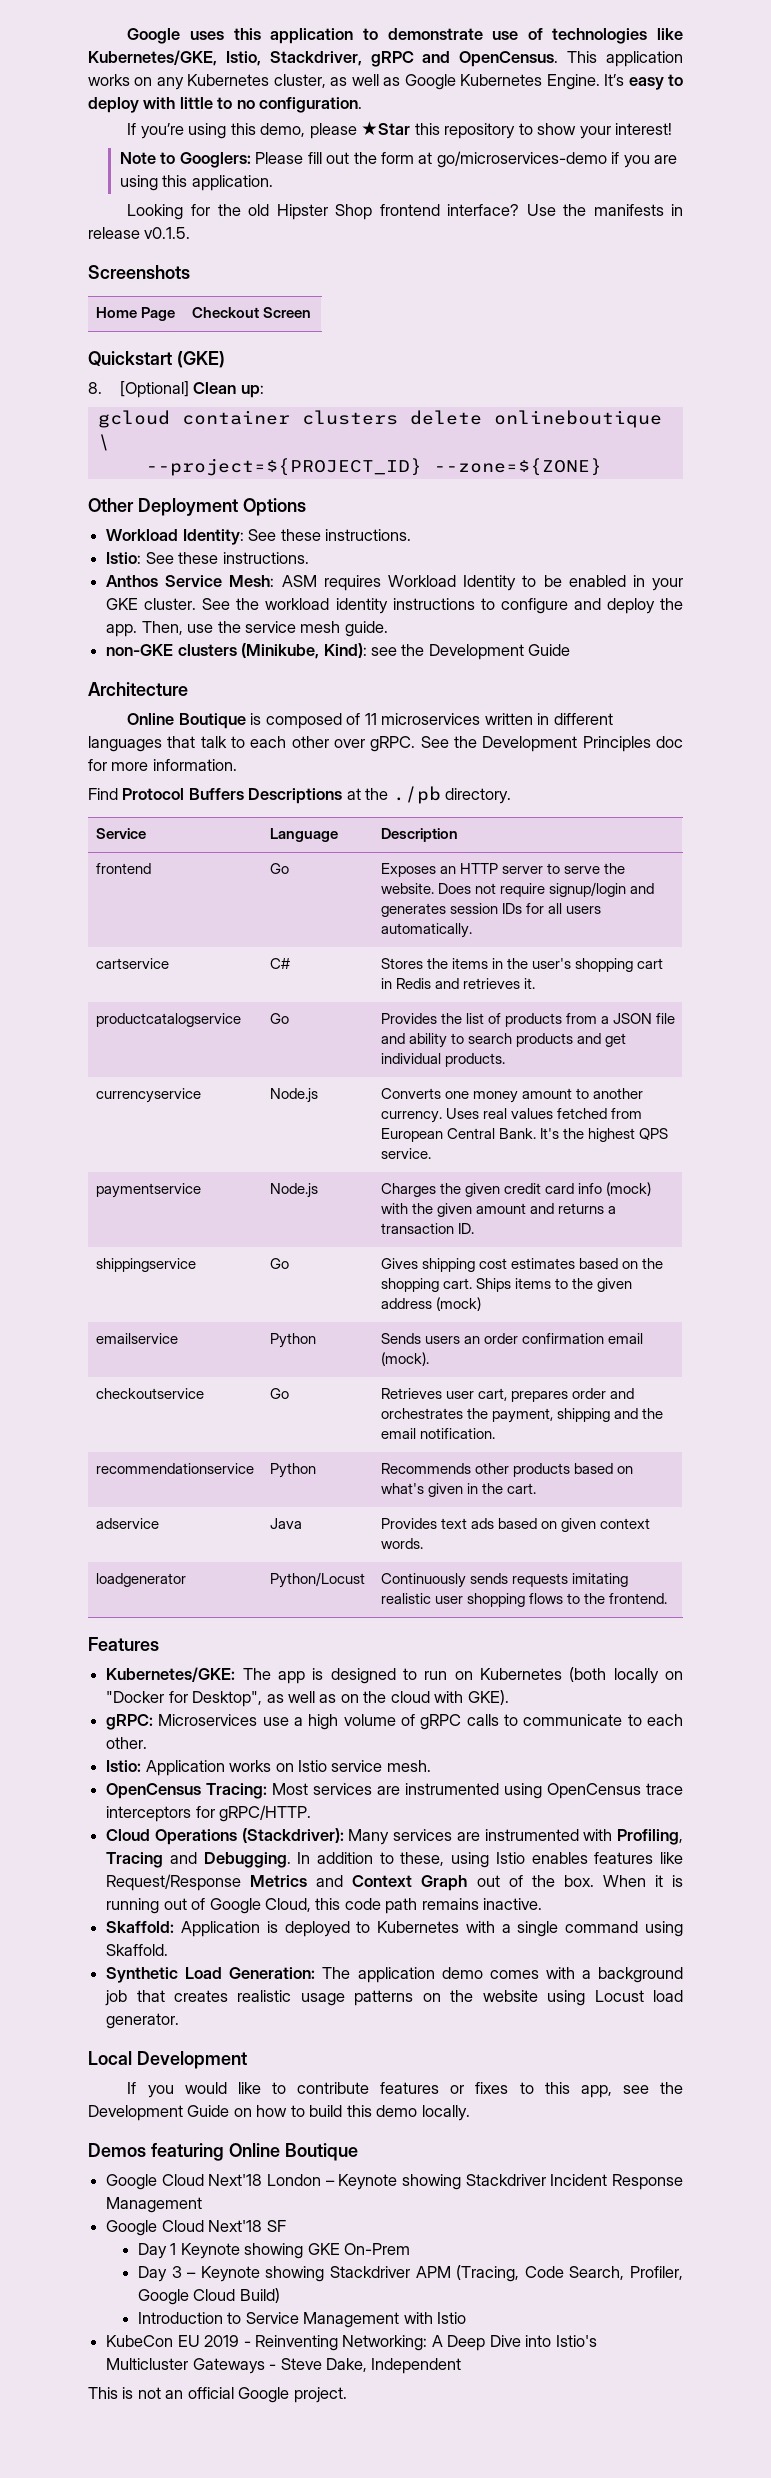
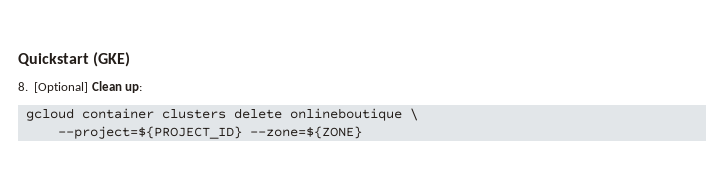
[127,28,684,44] [88,50,684,67] [88,74,683,90] [88,97,363,113] [127,121,672,139] [119,151,678,168] [119,175,273,191] [127,204,683,220] [88,227,191,239] [88,265,190,279] [95,307,175,321] [191,307,311,318] Google uses this application to demonstrate use of technologies like Kubernetes/GKE, Istio, Stackdriver, gRPC and OpenCensus. This application works on any Kubernetes cluster, as well as Google Kubernetes Engine. It’s easy to deploy with little to no configuration. // If you’re using this demo, please ★Star this repository to show your interest! // Note to Googlers: Please fill out the form at go/microservices-demo if you are using this application. // Looking for the old Hipster Shop frontend interface? Use the manifests in release v0.1.5. // Screenshots // Home Page | Checkout Screen // -> (18, 59) none
[88,498,306,516] [106,529,411,545] [106,552,309,564] [106,575,683,591] [106,598,684,614] [106,621,388,637] [106,643,571,660] [88,682,188,696] [127,713,613,729] [88,736,683,752] [88,759,237,771] [88,786,512,804] [95,828,146,839] [269,828,338,842] [380,828,458,842] [95,863,151,874] [269,863,289,874] [380,863,625,877] [380,882,654,897] [380,903,601,917] [380,923,472,938] [95,958,169,969] [269,958,290,969] [380,958,664,972] [380,978,535,989] [95,1013,241,1027] [269,1013,289,1024] [380,1013,676,1027] [380,1033,626,1048] [380,1053,505,1067] [95,1088,201,1103] [269,1088,318,1103] [380,1088,643,1103] [380,1108,642,1123] [380,1128,668,1142] [380,1148,431,1159] [95,1183,201,1198] [269,1183,318,1198] [380,1182,651,1197] [380,1203,616,1217] [380,1223,474,1234] [95,1258,196,1272] [269,1258,289,1269] [380,1258,663,1272] [380,1278,632,1292] [380,1297,481,1311] [95,1333,178,1344] [269,1333,316,1348] [380,1333,643,1344] [380,1352,429,1366] [95,1388,204,1399] [269,1388,289,1399] [380,1388,634,1402] [380,1408,663,1423] [380,1428,495,1439] [95,1463,254,1474] [269,1463,316,1478] [380,1463,633,1477] [380,1483,536,1497] [95,1518,159,1529] [269,1518,302,1529] [380,1518,650,1532] [380,1538,423,1549] [95,1573,186,1587] [269,1572,365,1588] [380,1573,628,1588] [380,1593,667,1607] [88,1637,159,1651] [106,1667,684,1684] [106,1690,509,1707] [106,1714,683,1730] [106,1737,148,1749] [106,1760,431,1776] [106,1783,683,1799] [106,1805,312,1822] [106,1828,683,1845] [106,1852,683,1868] [106,1874,684,1891] [106,1898,543,1914] [106,1921,684,1937] [106,1944,169,1956] [106,1967,683,1983] [105,1990,683,2006] [106,2013,180,2029] [88,2051,247,2069] [127,2082,683,2098] [88,2105,470,2121] [88,2143,358,2161] [106,2174,683,2190] [106,2197,203,2213] [106,2220,286,2236] [137,2243,411,2259] [137,2265,684,2282] [137,2288,280,2305] [137,2312,467,2328] [106,2335,597,2351] [106,2358,462,2374] [88,2387,347,2403] // Other Deployment Options // Workload Identity: See these instructions. // Istio: See these instructions. // Anthos Service Mesh: ASM requires Workload Identity to be enabled in your GKE cluster. See the workload identity instructions to configure and deploy the app. Then, use the service mesh guide. // non-GKE clusters (Minikube, Kind): see the Development Guide // Architecture // Online Boutique is composed of 11 microservices written in different languages that talk to each other over gRPC. See the Development Principles doc for more information. // Find Protocol Buffers Descriptions at the ./pb directory. // Service | Language | Description // frontend | Go | Exposes an HTTP server to serve the website. Does not require signup/login and generates session IDs for all users automatically. // cartservice | C# | Stores the items in the user's shopping cart in Redis and retrieves it. // productcatalogservice | Go | Provides the list of products from a JSON file and ability to search products and get individual products. // currencyservice | Node.js | Converts one money amount to another currency. Uses real values fetched from European Central Bank. It's the highest QPS service. // paymentservice | Node.js | Charges the given credit card info (mock) with the given amount and returns a transaction ID. // shippingservice | Go | Gives shipping cost estimates based on the shopping cart. Ships items to the given address (mock) // emailservice | Python | Sends users an order confirmation email (mock). // checkoutservice | Go | Retrieves user cart, prepares order and orchestrates the payment, shipping and the email notification. // recommendationservice | Python | Recommends other products based on what's given in the cart. // adservice | Java | Provides text ads based on given context words. // loadgenerator | Python/Locust | Continuously sends requests imitating realistic user shopping flows to the frontend. // Features // Kubernetes/GKE: The app is designed to run on Kubernetes (both locally on "Docker for Desktop", as well as on the cloud with GKE). // gRPC: Microservices use a high volume of gRPC calls to communicate to each other. // Istio: Application works on Istio service mesh. // OpenCensus Tracing: Most services are instrumented using OpenCensus trace interceptors for gRPC/HTTP. // Cloud Operations (Stackdriver): Many services are instrumented with Profiling, Tracing and Debugging. In addition to these, using Istio enables features like Request/Response Metrics and Context Graph out of the box. When it is running out of Google Cloud, this code path remains inactive. // Skaffold: Application is deployed to Kubernetes with a single command using Skaffold. // Synthetic Load Generation: The application demo comes with a background job that creates realistic usage patterns on the website using Locust load generator. // Local Development // If you would like to contribute features or fixes to this app, see the Development Guide on how to build this demo locally. // Demos featuring Online Boutique // Google Cloud Next'18 London – Keynote showing Stackdriver Incident Response Management // Google Cloud Next'18 SF // Day 1 Keynote showing GKE On-Prem // Day 3 – Keynote showing Stackdriver APM (Tracing, Code Search, Profiler, Google Cloud Build) // Introduction to Service Management with Istio // KubeCon EU 2019 - Reinventing Networking: A Deep Dive into Istio's Multicluster Gateways - Steve Dake, Independent // This is not an official Google project. -> (362, 132) none

